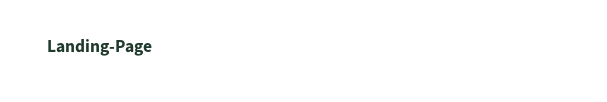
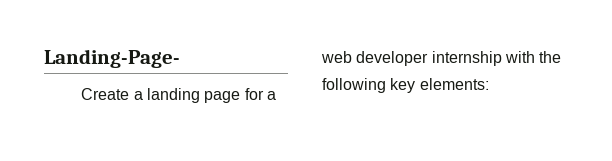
[47,39,152,56] Landing-Page -> [44,49,180,68] [81,88,276,103] [321,51,562,66] [322,78,489,93] Landing-Page- // Create a landing page for a web developer internship with the following key elements:

